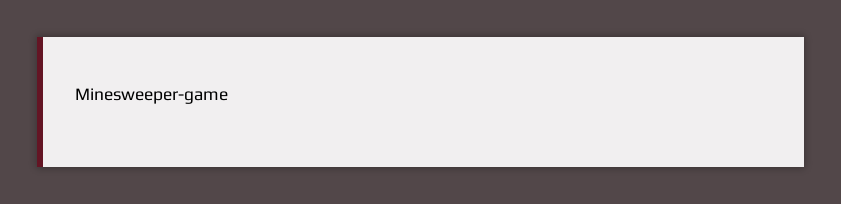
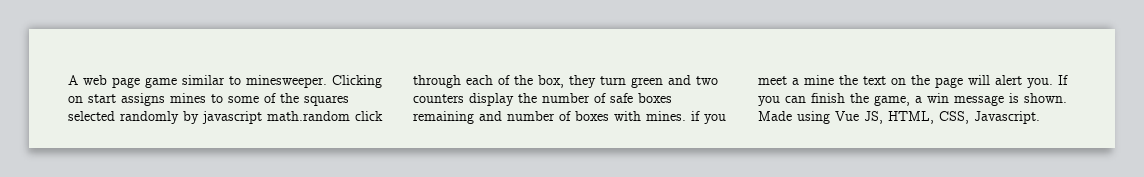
[75,88,228,104] Minesweeper-game -> [68,75,382,88] [68,93,349,106] [68,111,383,124] [413,75,718,88] [413,93,672,106] [413,111,726,124] [758,75,1068,88] [758,93,1067,106] [758,111,1040,124] A web page game similar to minesweeper. Clicking on start assigns mines to some of the squares selected randomly by javascript math.random click through each of the box, they turn green and two counters display the number of safe boxes remaining and number of boxes with mines. if you meet a mine the text on the page will alert you. If you can finish the game, a win message is shown. Made using Vue JS, HTML, CSS, Javascript.

